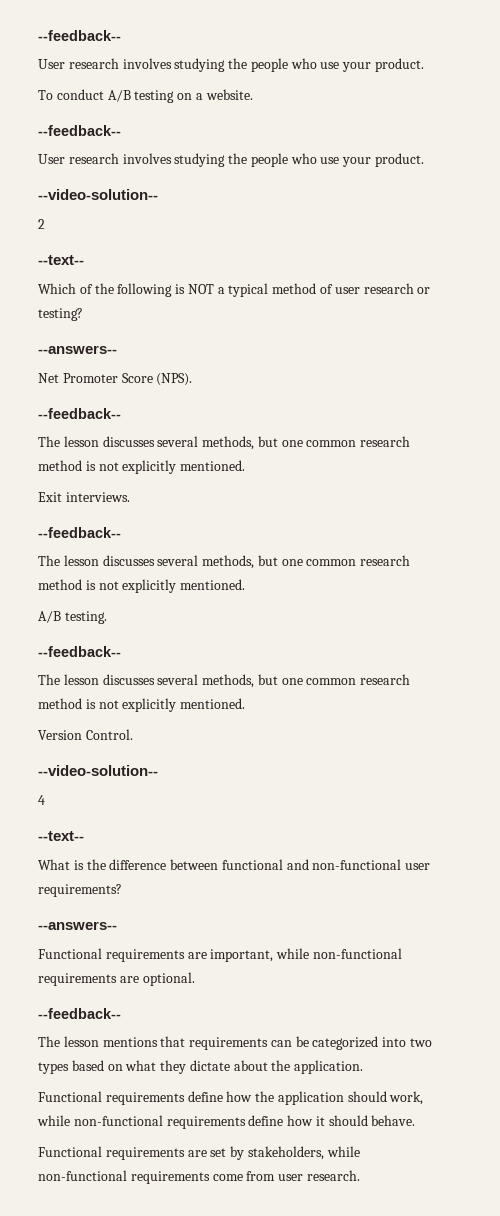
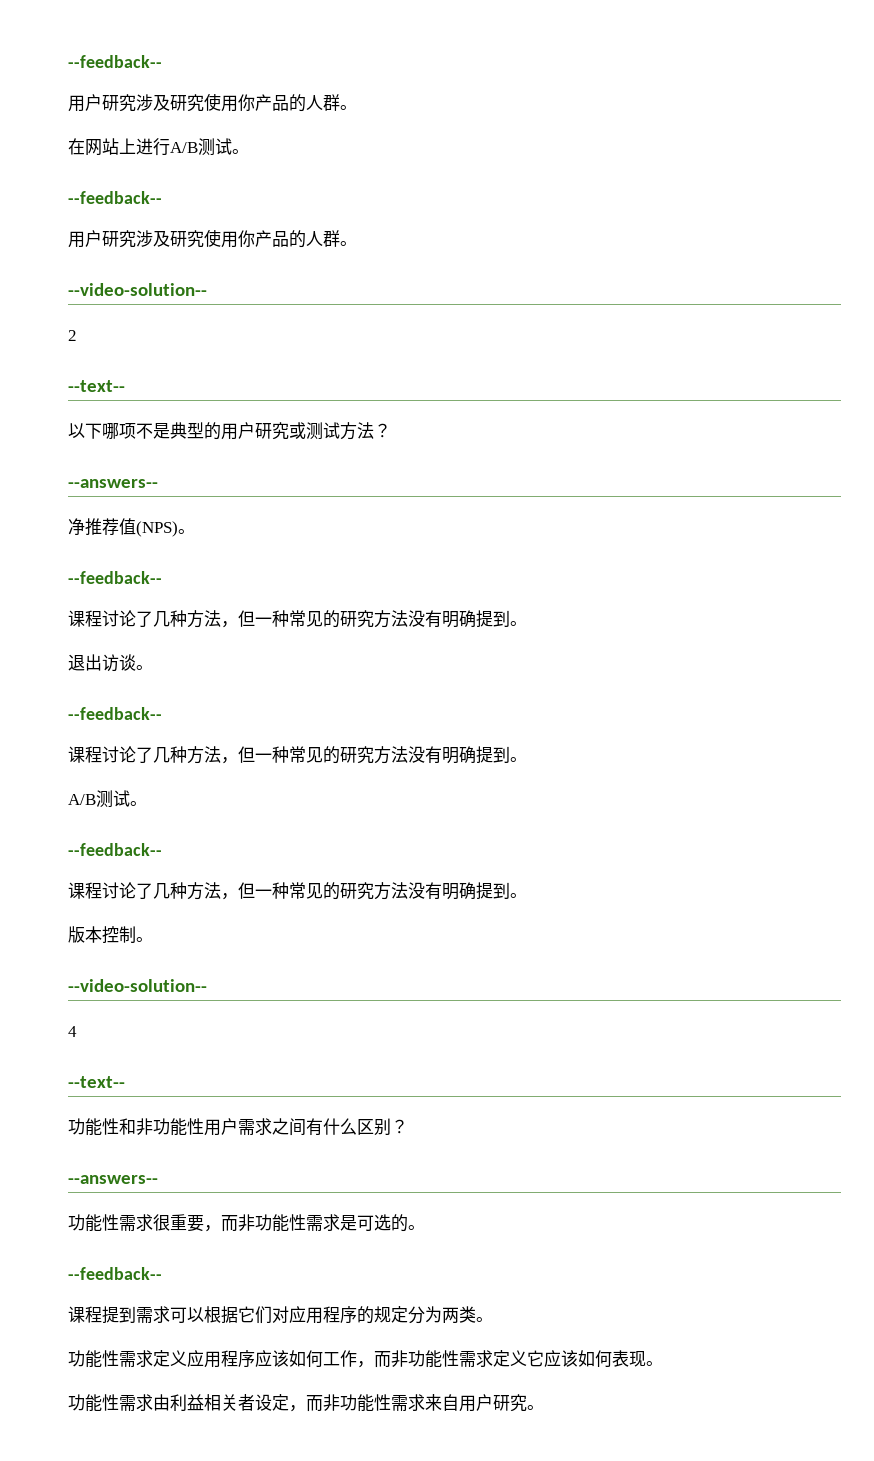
[38,30,121,41] [38,58,425,72] [38,89,253,103] [38,125,121,136] [38,153,425,167] [38,189,158,200] [38,219,45,229] [38,255,84,265] [38,283,431,297] [38,308,83,321] [38,345,117,354] [38,373,193,386] [38,408,121,419] [38,436,411,450] [38,460,246,474] [38,492,130,502] [38,527,121,538] [38,555,411,569] [38,579,246,593] [38,611,107,624] [38,646,121,657] [38,674,411,688] [38,698,246,712] [38,729,133,740] [38,765,158,776] [38,795,45,805] [38,831,84,841] [38,859,431,870] [38,884,122,897] [38,921,117,930] [38,948,402,962] [38,972,195,986] [38,1008,121,1019] [38,1036,433,1050] [38,1060,364,1074] [38,1091,424,1105] [37,1115,416,1129] [38,1146,360,1160] [38,1170,360,1184] --feedback-- // User research involves studying the people who use your product. // To conduct A/B testing on a website. // --feedback-- // User research involves studying the people who use your product. // --video-solution-- // 2 // --text-- // Which of the following is NOT a typical method of user research or testing? // --answers-- // Net Promoter Score (NPS). // --feedback-- // The lesson discusses several methods, but one common research method is not explicitly mentioned. // Exit interviews. // --feedback-- // The lesson discusses several methods, but one common research method is not explicitly mentioned. // A/B testing. // --feedback-- // The lesson discusses several methods, but one common research method is not explicitly mentioned. // Version Control. // --video-solution-- // 4 // --text-- // What is the difference between functional and non-functional user requirements? // --answers-- // Functional requirements are important, while non-functional requirements are optional. // --feedback-- // The lesson mentions that requirements can be categorized into two types based on what they dictate about the application. // Functional requirements define how the application should work, while non-functional requirements define how it should behave. // Functional requirements are set by stakeholders, while non-functional requirements come from user research. -> [68,55,162,68] [68,93,357,112] [68,138,249,156] [68,191,162,204] [68,229,357,248] [68,283,207,296] [68,330,77,341] [68,380,125,392] [68,422,391,440] [68,479,158,488] [68,518,195,537] [68,571,162,584] [68,610,527,628] [68,654,153,672] [68,707,162,720] [68,746,527,764] [68,790,147,808] [68,843,162,856] [68,882,527,900] [68,926,153,944] [68,979,207,992] [68,1026,77,1037] [68,1076,125,1088] [68,1118,408,1136] [68,1175,158,1184] [68,1214,425,1232] [68,1267,162,1280] [68,1306,493,1324] [68,1350,663,1368] [68,1394,544,1412] --feedback-- // 用户研究涉及研究使用你产品的人群。 // 在网站上进行A/B测试。 // --feedback-- // 用户研究涉及研究使用你产品的人群。 // --video-solution-- // 2 // --text-- // 以下哪项不是典型的用户研究或测试方法？ // --answers-- // 净推荐值(NPS)。 // --feedback-- // 课程讨论了几种方法，但一种常见的研究方法没有明确提到。 // 退出访谈。 // --feedback-- // 课程讨论了几种方法，但一种常见的研究方法没有明确提到。 // A/B测试。 // --feedback-- // 课程讨论了几种方法，但一种常见的研究方法没有明确提到。 // 版本控制。 // --video-solution-- // 4 // --text-- // 功能性和非功能性用户需求之间有什么区别？ // --answers-- // 功能性需求很重要，而非功能性需求是可选的。 // --feedback-- // 课程提到需求可以根据它们对应用程序的规定分为两类。 // 功能性需求定义应用程序应该如何工作，而非功能性需求定义它应该如何表现。 // 功能性需求由利益相关者设定，而非功能性需求来自用户研究。

